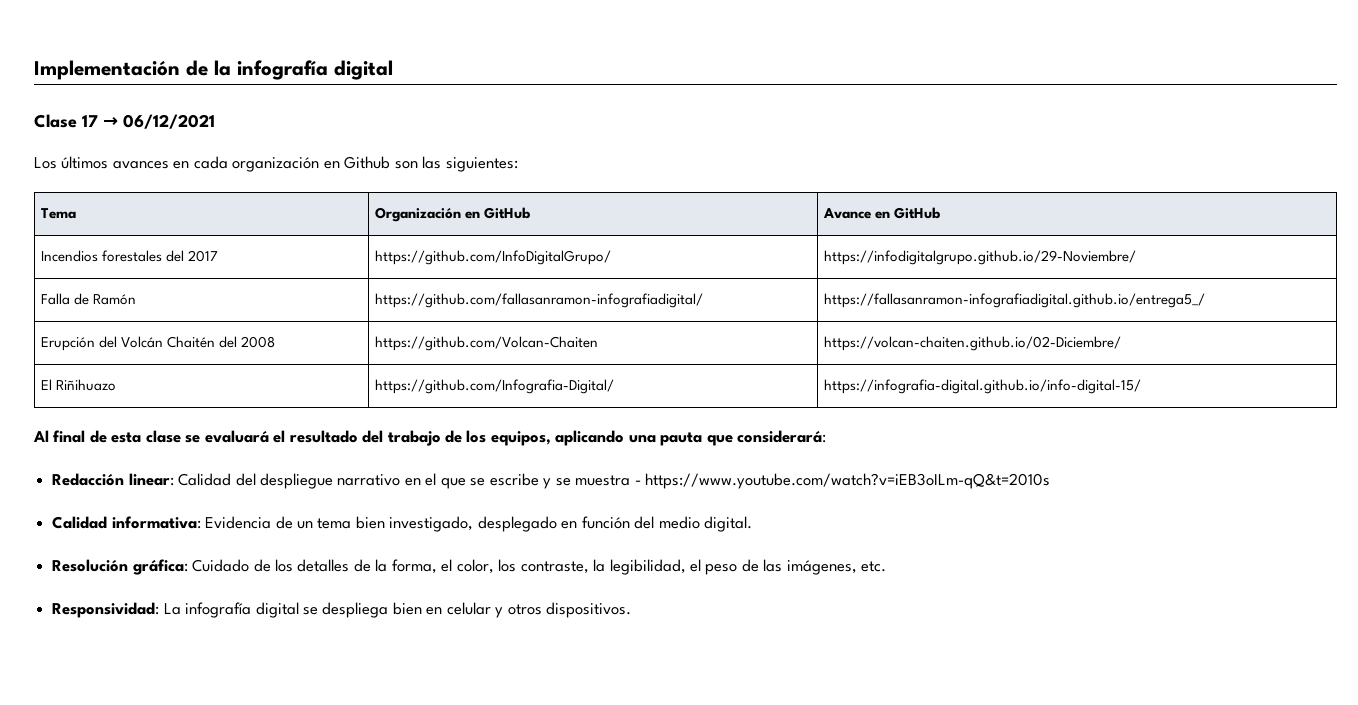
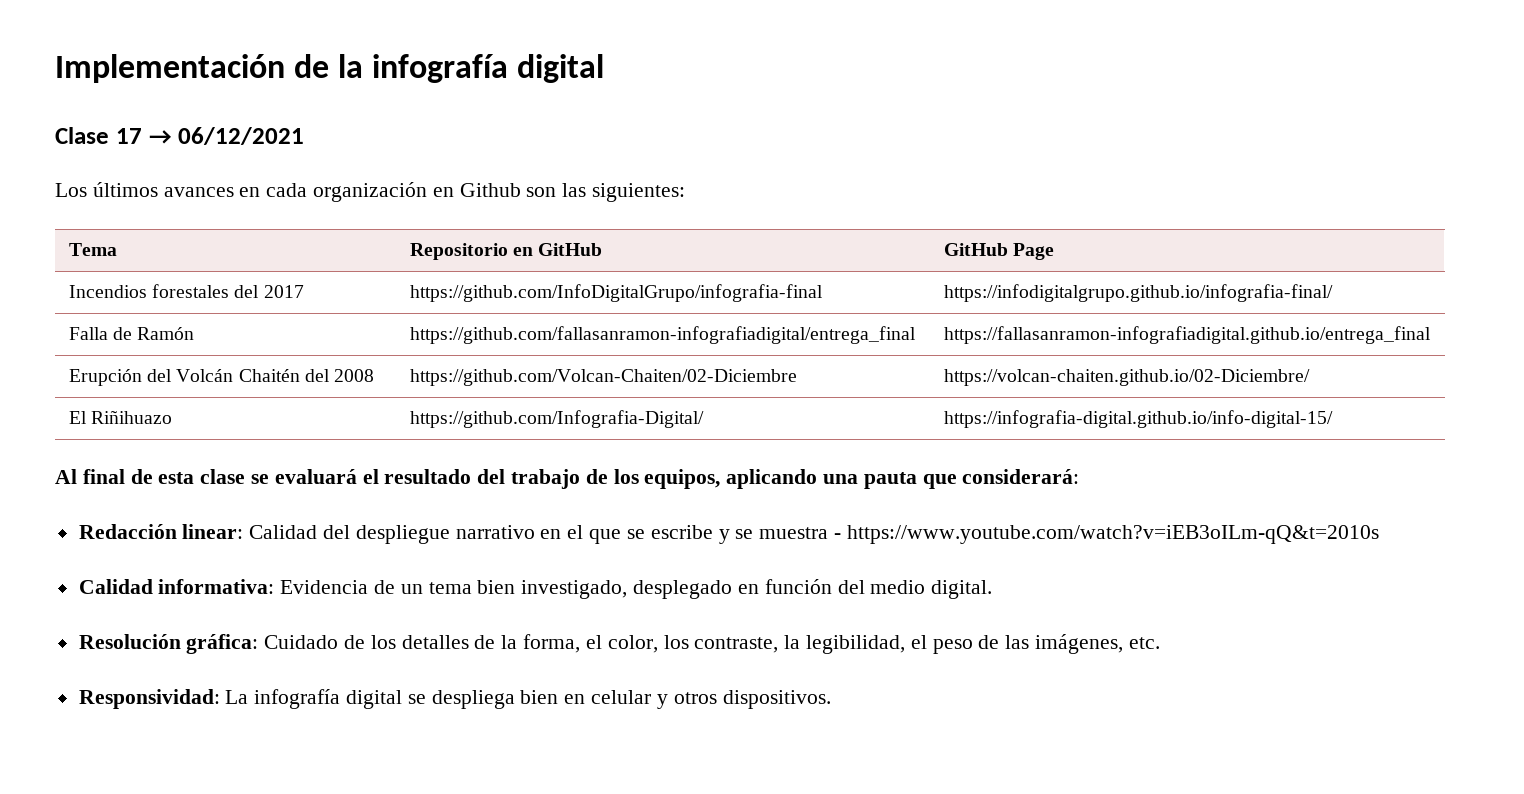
[374,207,461,222] Organización -> [409,243,508,260] Repositorio
[822,207,940,219] Avance en GitHub -> [943,243,1054,260] GitHub Page
[374,250,611,265] [823,250,1136,265] https://github.com/InfoDigitalGrupo/ | https://infodigitalgrupo.github.io/29-Noviembre/ -> [409,284,823,302] [943,284,1333,302] https://github.com/InfoDigitalGrupo/infografia-final | https://infodigitalgrupo.github.io/infografia-final/
[374,293,703,308] [823,293,1205,308] https://github.com/fallasanramon-infografiadigital/ | https://fallasanramon-infografiadigital.github.io/entrega5_/ -> [409,326,916,344] [943,326,1431,344] https://github.com/fallasanramon-infografiadigital/entrega_final | https://fallasanramon-infografiadigital.github.io/entrega_final
[374,336,598,351] https://github.com/Volcan-Chaiten -> [409,369,797,386] https://github.com/Volcan-Chaiten/02-Diciembre

